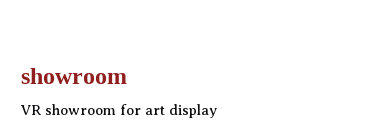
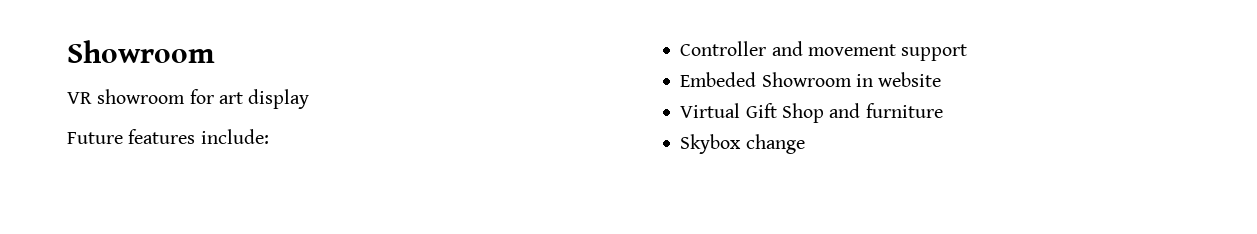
[21,68,127,84] showroom -> [67,40,215,63] Showroom
(217, 111) none -> [67,129,269,144] [680,41,968,61] [680,72,942,87] [680,103,943,123] [680,134,805,154] // Future features include: // Controller and movement support // Embeded Showroom in website // Virtual Gift Shop and furniture // Skybox change

